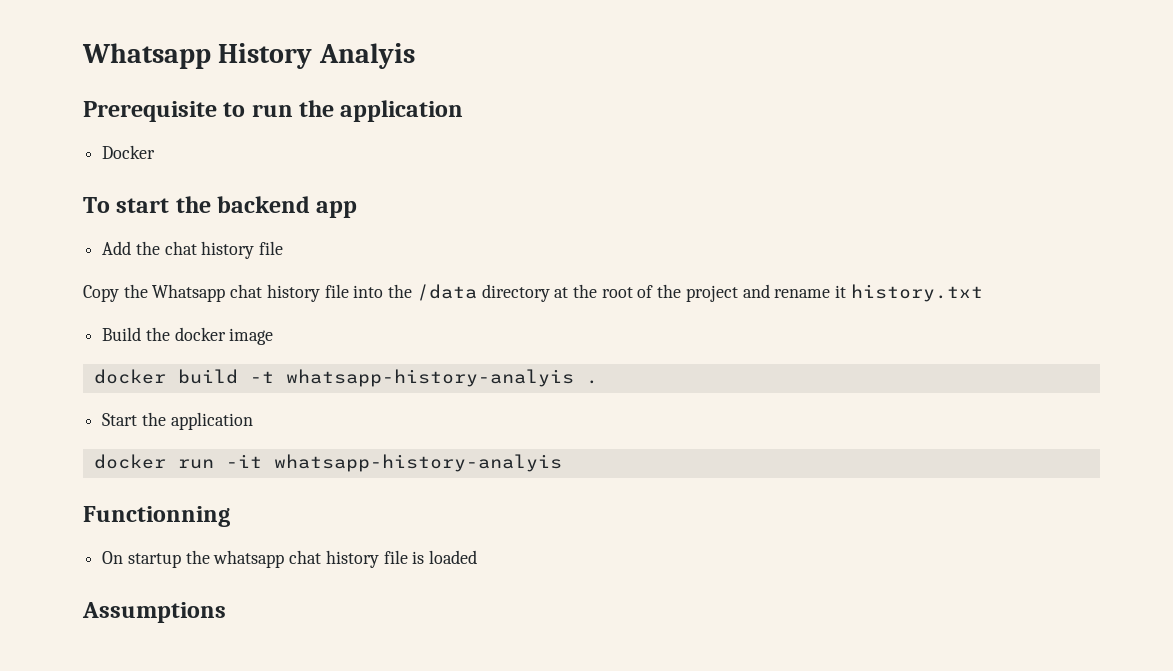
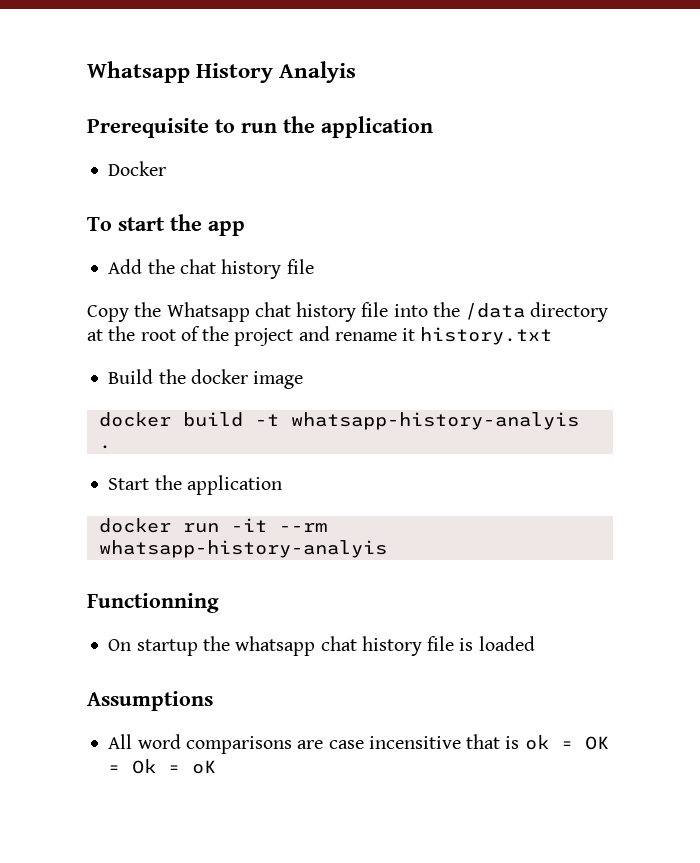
[217,196,311,213] backend -> (202, 222) none
(262, 461) none -> [278,523,327,532] --rm
(226, 612) none -> [108,734,609,754] [108,759,217,774] // All word comparisons are case incensitive that is ok = OK = Ok = oK

